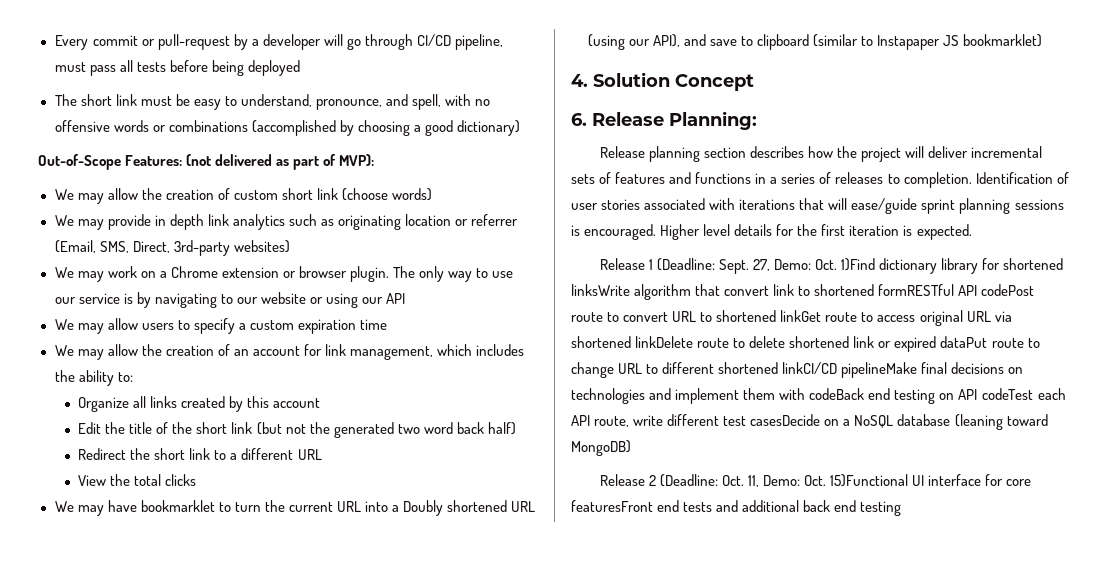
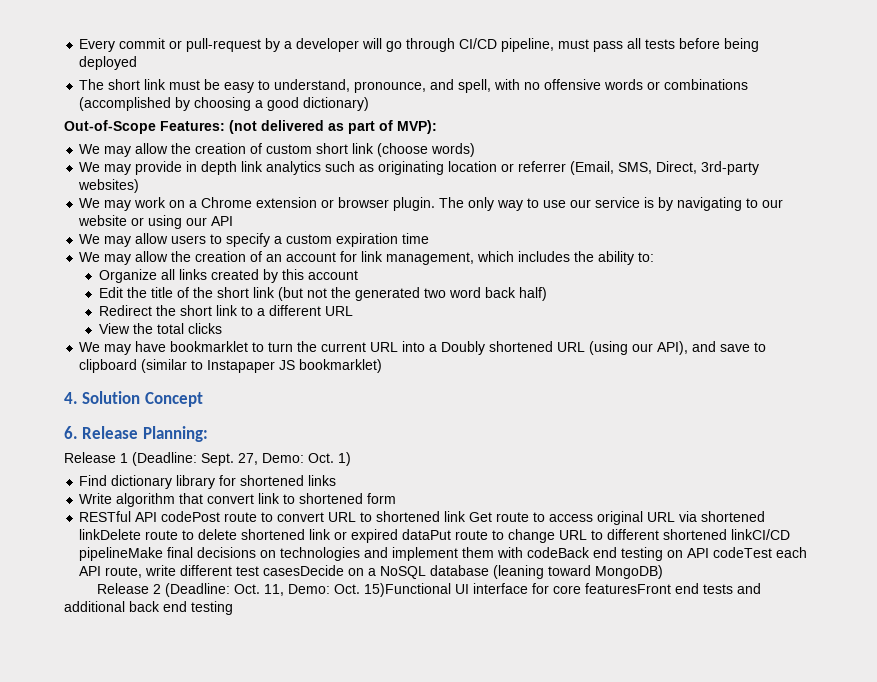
[599,146,1043,162] [571,172,1069,188] [571,198,1064,214] [571,224,972,240] // Release planning section describes how the project will deliver incremental sets of features and functions in a series of releases to completion. Identification of user stories associated with iterations that will ease/guide sprint planning sessions is encouraged. Higher level details for the first iteration is expected. -> (208, 434) none
[841,258,876,271] 1)Find -> [338,452,351,466] [79,475,108,486] 1) // Find
[571,284,630,296] linksWrite -> [308,475,337,486] [79,493,113,504] links // Write
[878,284,955,296] formRESTful -> [367,493,397,504] [79,511,132,522] form // RESTful
[780,310,822,322] linkGet -> [444,511,493,522] link Get

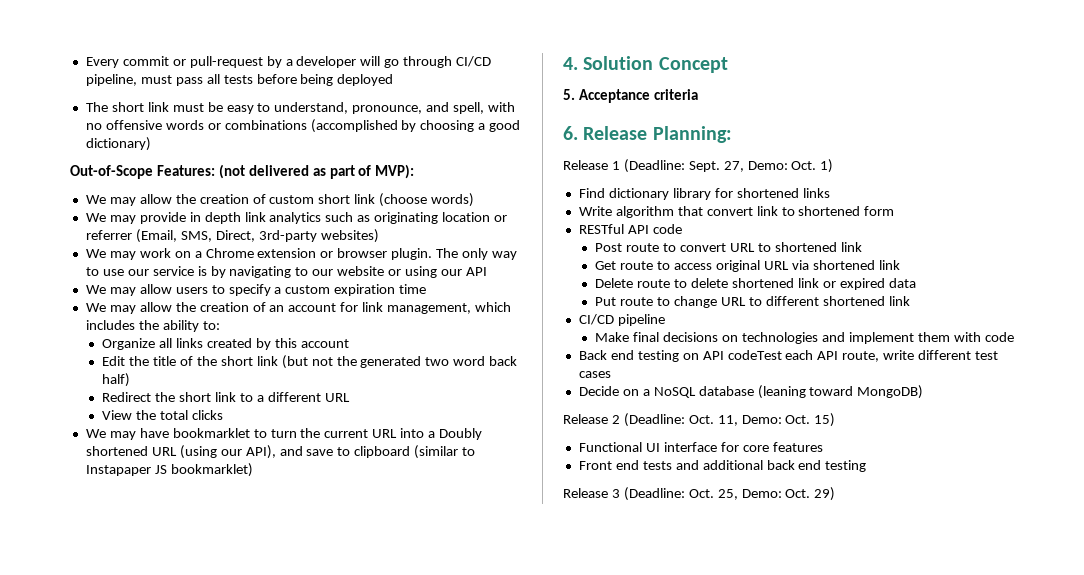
(203, 399) none -> [563,89,698,103] // 5. Acceptance criteria
[161,511,221,522] codePost -> [652,224,682,234] [595,243,623,252] code // Post
(467, 516) none -> (862, 247) //
[79,529,142,540] linkDelete -> [878,260,900,270] [595,278,634,288] link // Delete
[402,529,452,540] dataPut -> [888,278,916,288] [595,297,617,306] data // Put
[731,529,791,540] [79,547,164,561] linkCI/CD pipelineMake -> [888,296,910,306] [578,314,665,326] [595,332,630,342] link // CI/CD pipeline // Make
[527,547,591,558] codeBack -> [984,332,1014,342] [578,350,607,360] code // Back
[263,565,345,576] casesDecide -> [578,371,611,378] [578,386,619,396] cases // Decide
[364,583,452,597] 15)Functional -> [814,413,836,427] [578,442,642,452] 15) // Functional
[585,583,672,594] featuresFront -> [772,442,823,452] [578,461,612,470] features // Front
(233, 608) none -> [563,487,836,501] // Release 3 (Deadline: Oct. 25, Demo: Oct. 29)

